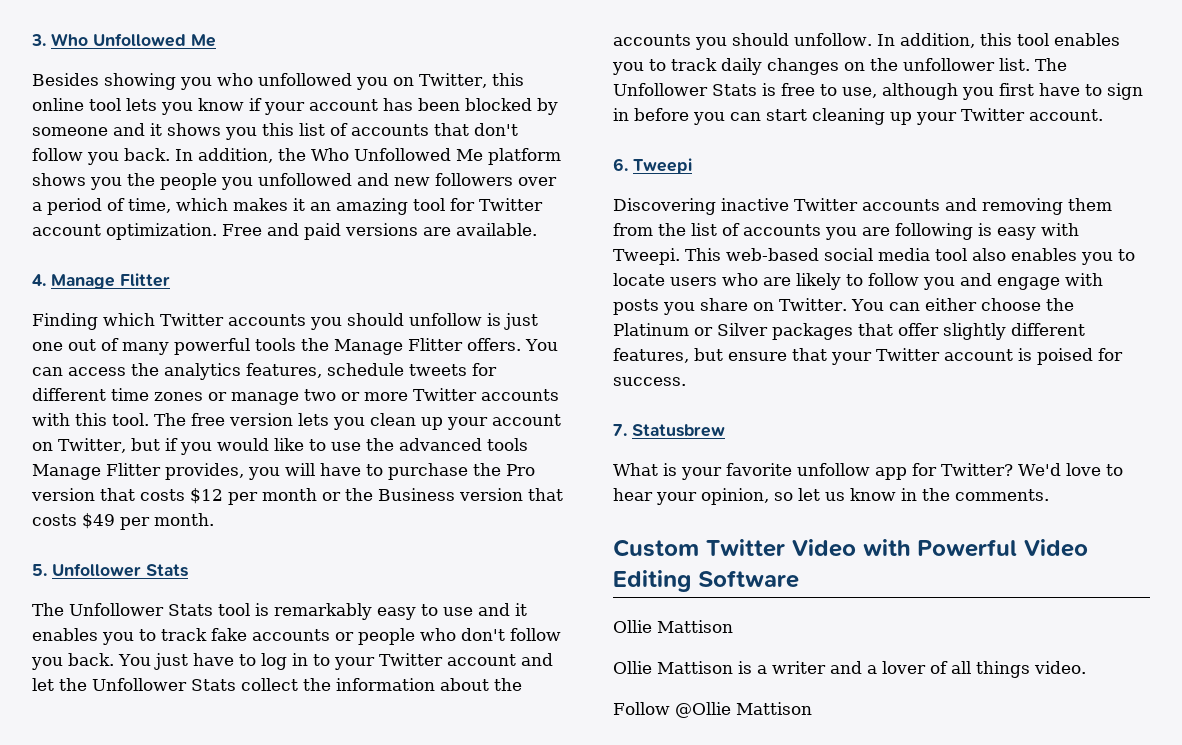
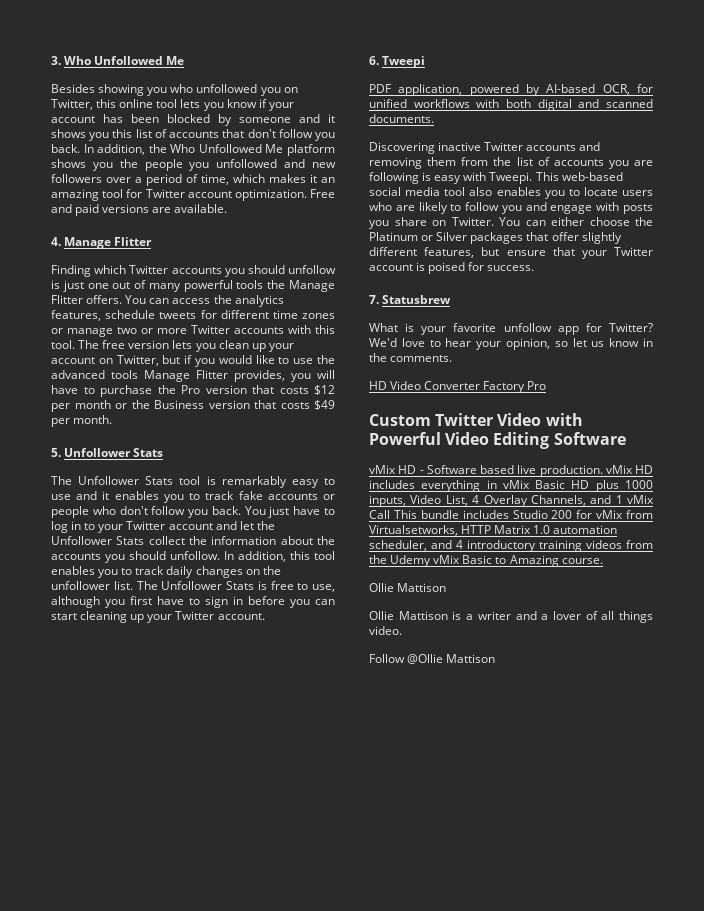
(692, 166) none -> [369,84,653,96] [369,99,653,111] [369,114,434,123] // PDF application, powered by AI-based OCR, for unified workflows with both digital and scanned documents.
(1049, 495) none -> [369,381,547,393] // HD Video Converter Factory Pro
(799, 579) none -> [369,465,653,477] [369,480,653,492] [369,495,654,507] [369,510,653,519] [369,525,618,536] [369,540,653,552] [369,555,603,567] // vMix HD - Software based live production. vMix HD includes everything in vMix Basic HD plus 1000 inputs, Video List, 4 Overlay Channels, and 1 vMix Call This bundle includes Studio 200 for vMix from Virtualsetworks, HTTP Matrix 1.0 automation scheduler, and 4 introductory training videos from the Udemy vMix Basic to Amazing course.

